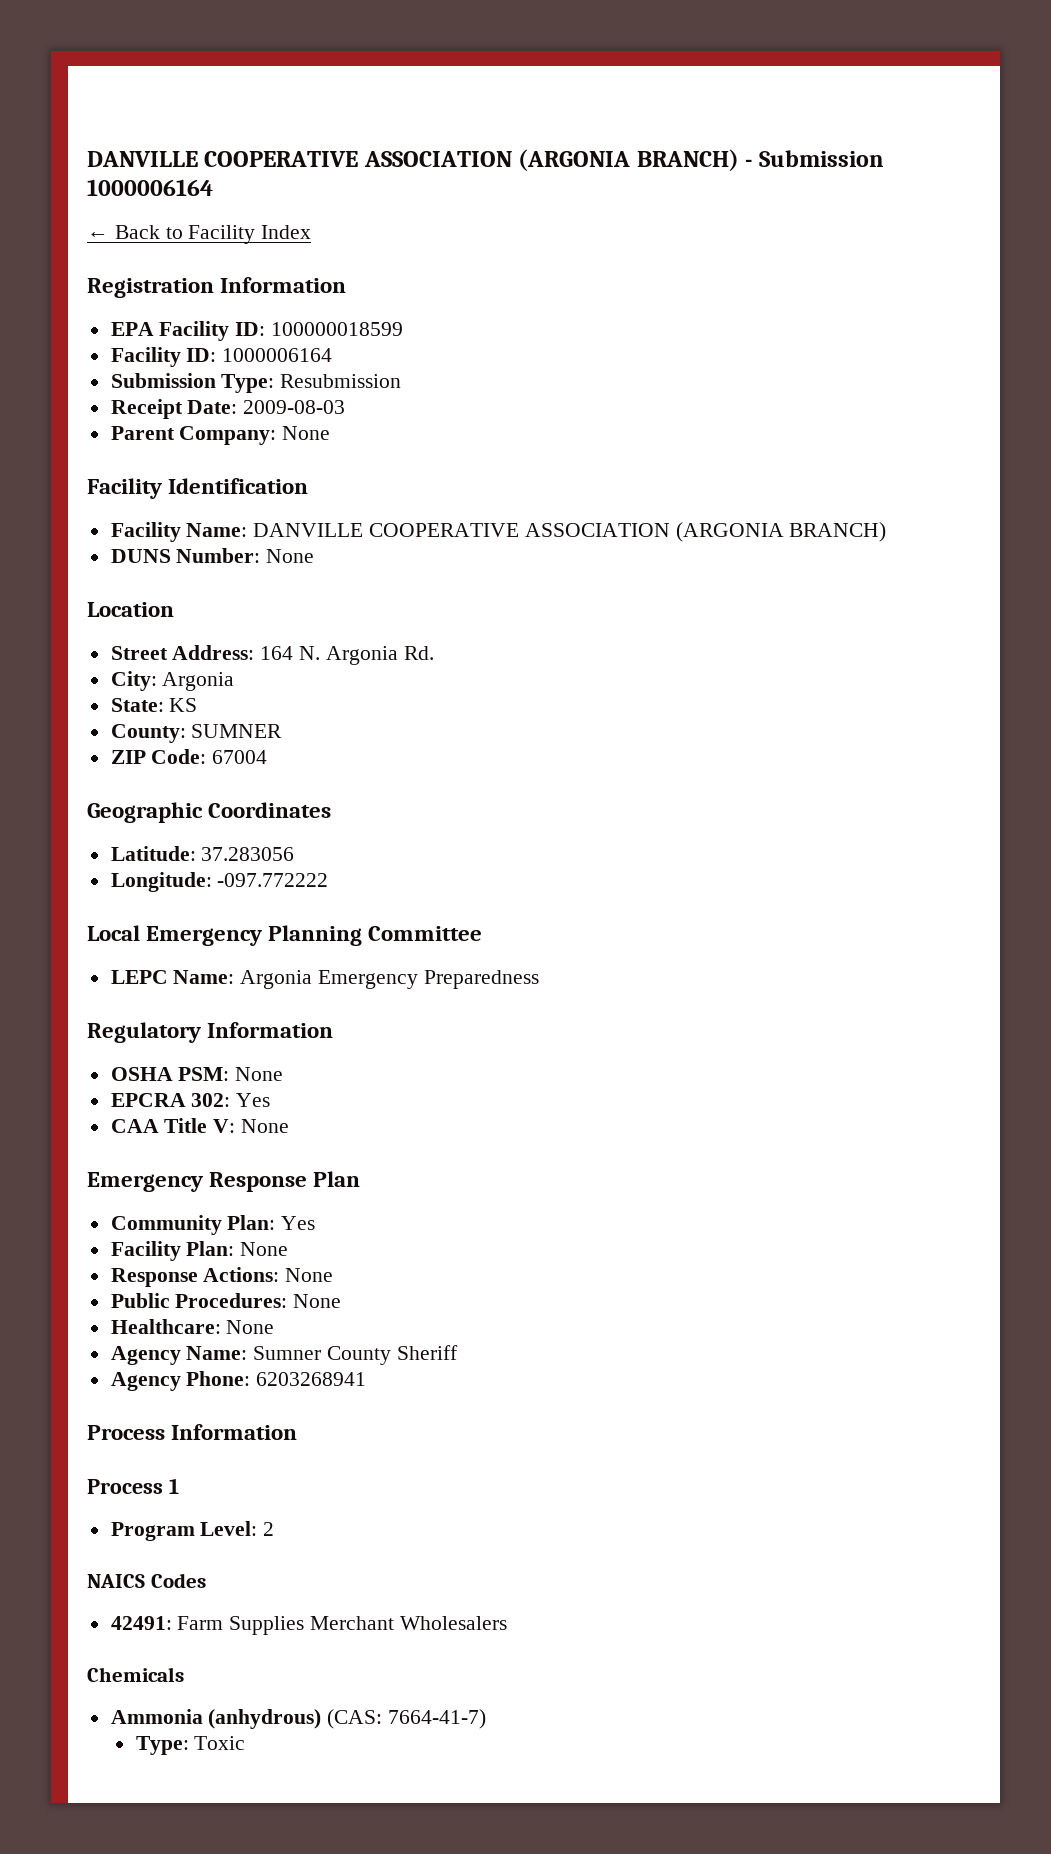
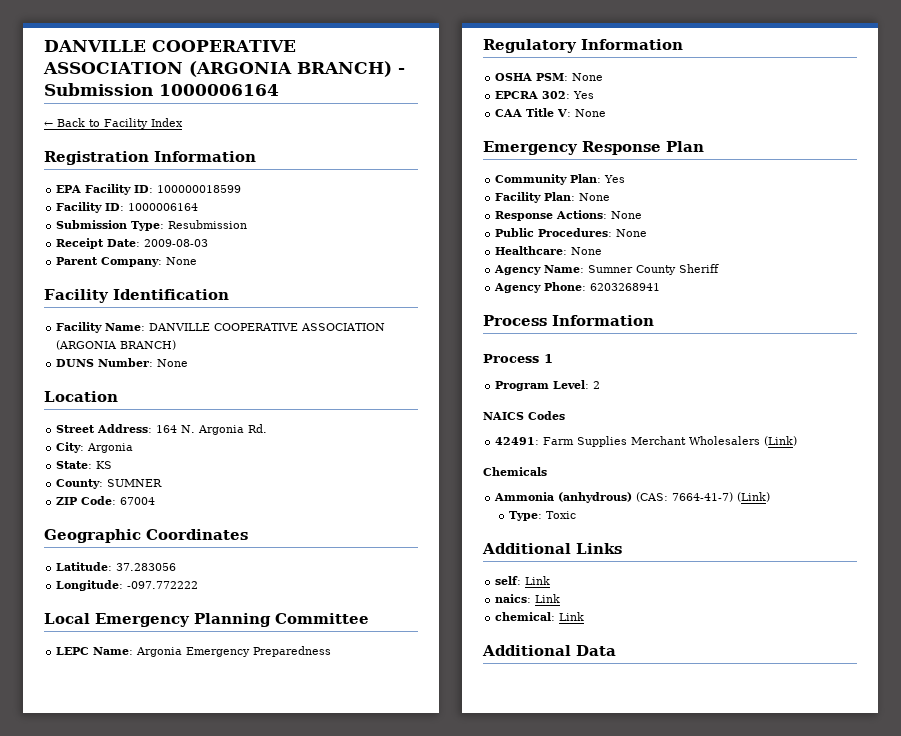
(507, 1623) none -> [764,436,798,446] (Link)
(487, 1719) none -> [737,492,771,502] (Link)
(246, 1743) none -> [482,543,622,554] [495,576,551,585] [495,594,561,603] [495,612,585,621] [482,645,616,656] // Additional Links // self: Link // naics: Link // chemical: Link // Additional Data

